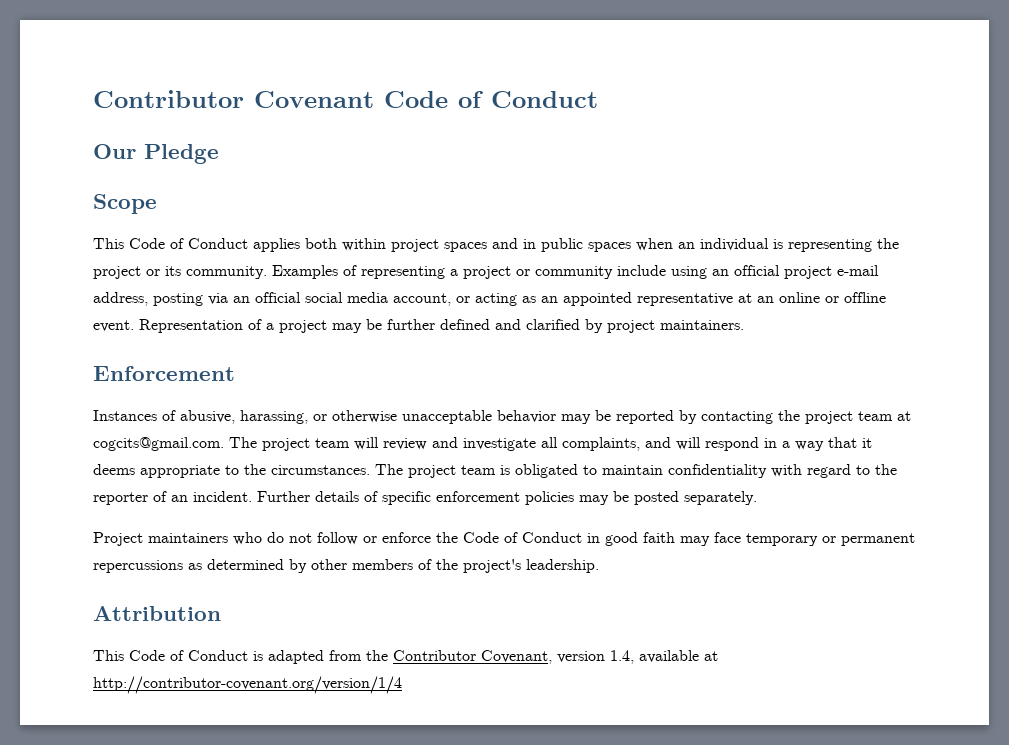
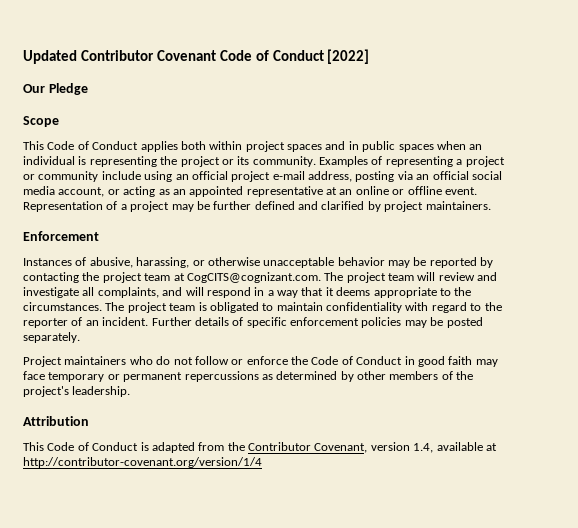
(93, 99) none -> [23,50,77,64] Updated
(598, 99) none -> [327,49,370,64] [2022]
[93,437,224,451] cogcits@gmail.com. -> [186,272,321,283] CogCITS@cognizant.com.

